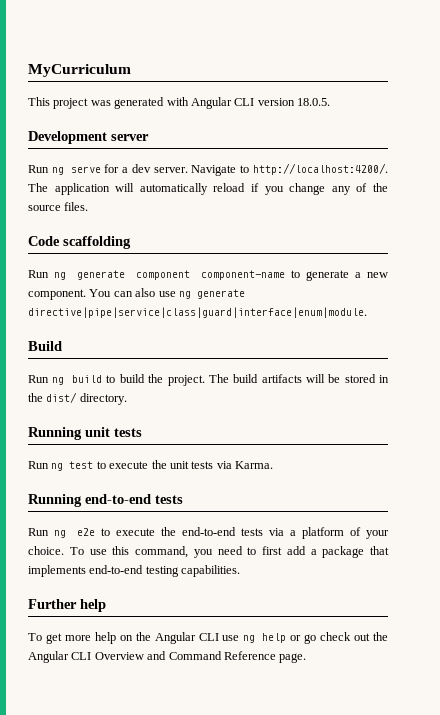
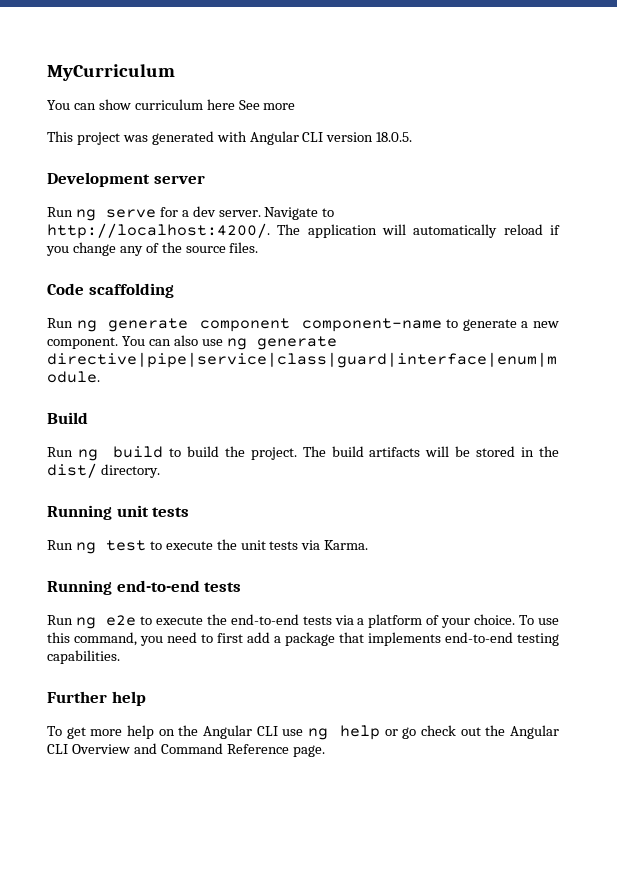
(131, 70) none -> [47,99,296,110] // You can show curriculum here See more

